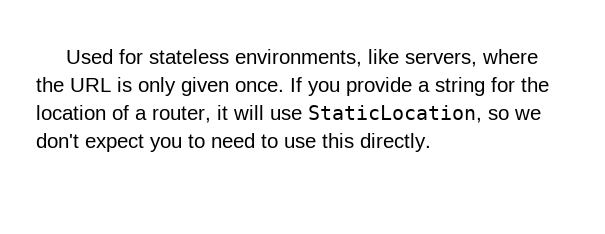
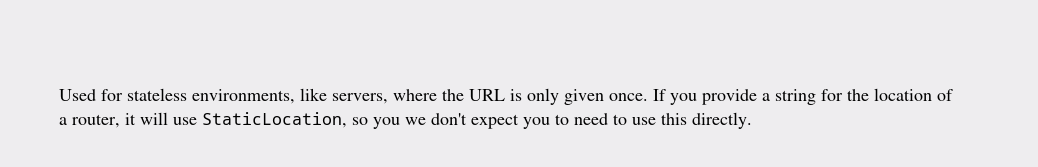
(509, 114) none -> [373,117,400,129] you

